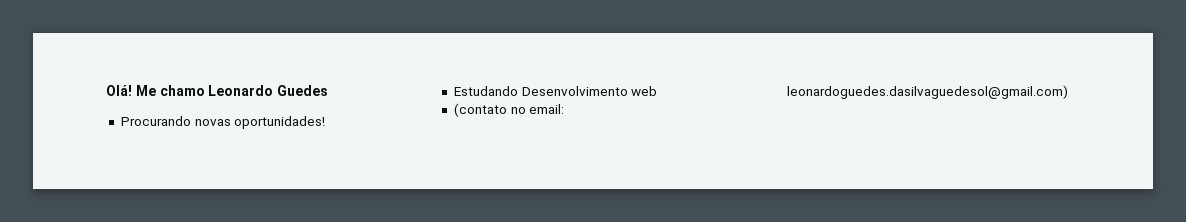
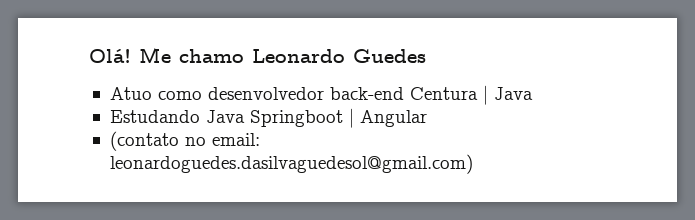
[120,116,326,129] [453,86,658,96] Procurando novas oportunidades! // Estudando Desenvolvimento web -> [109,85,533,105] [109,108,427,128] Atuo como desenvolvedor back-end Centura | Java // Estudando Java Springboot | Angular

